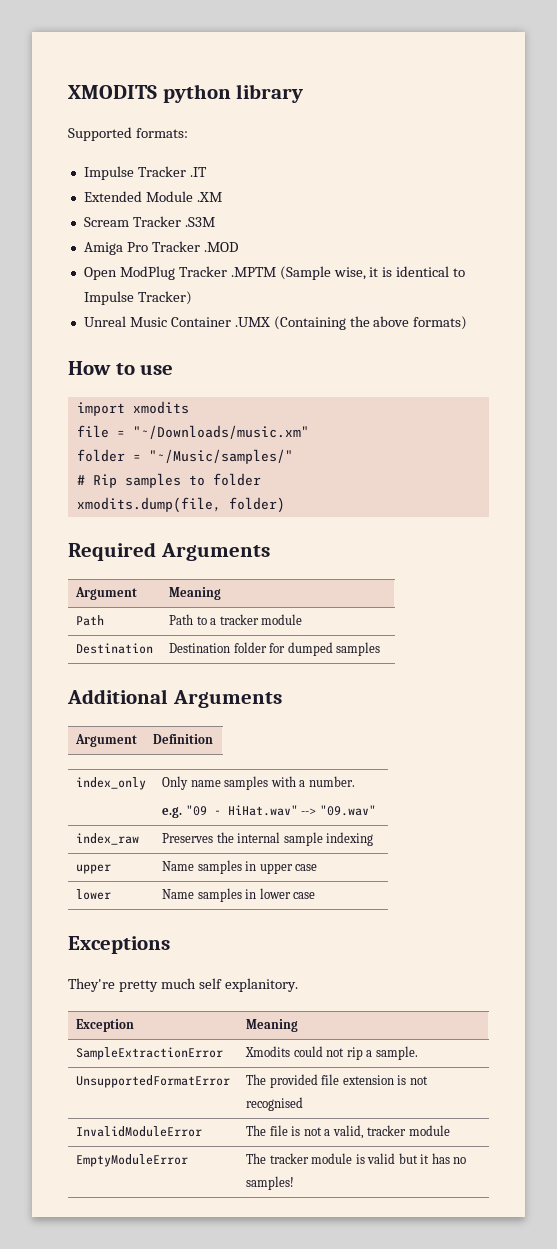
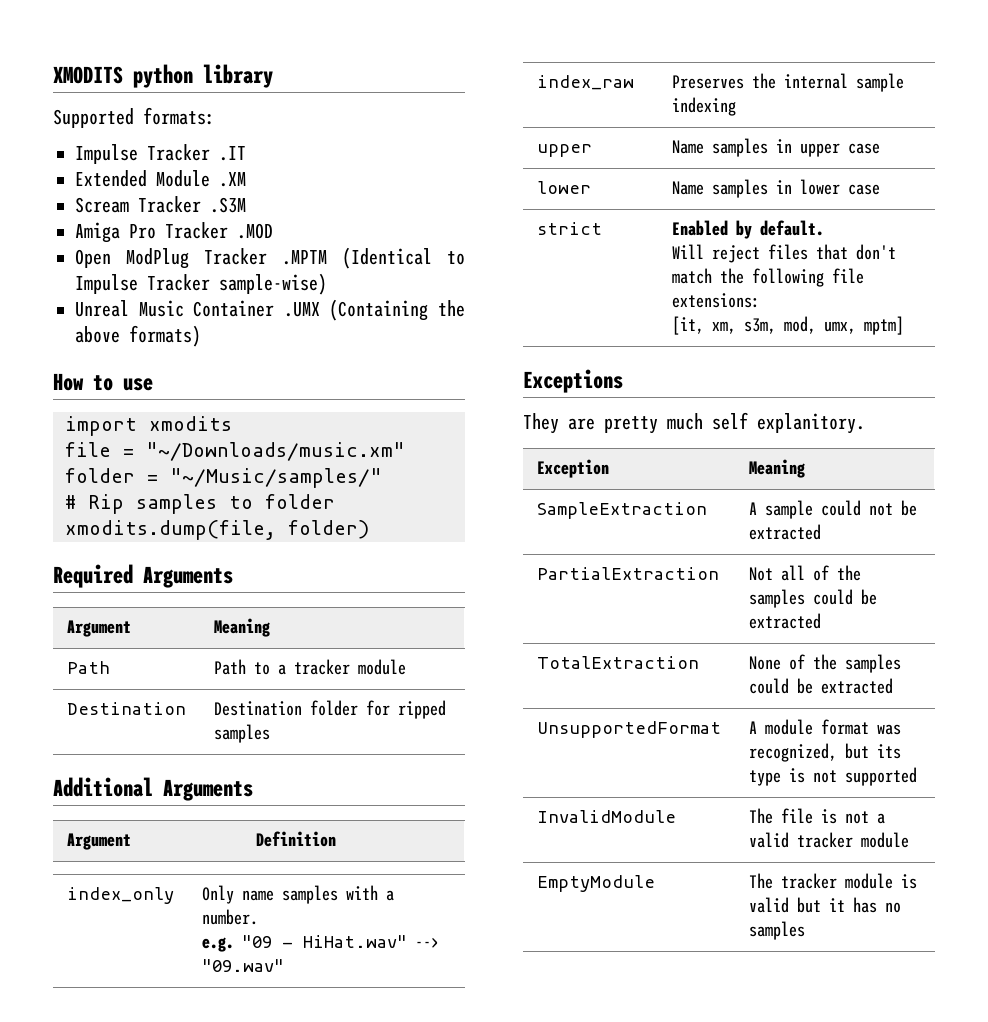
[279,266,466,280] [83,291,192,305] (Sample wise, it is identical to Impulse Tracker) -> [342,247,465,269] [75,273,327,295] (Identical to Impulse Tracker sample-wise)
[287,642,333,656] dumped -> [397,700,446,719] ripped
(316, 895) none -> [536,222,602,235] [671,220,824,239] [671,244,896,263] [671,268,864,287] [671,293,760,308] [671,316,904,335] // strict | Enabled by default. // Will reject files that don't match the following file extensions: // [it, xm, s3m, mod, umx, mptm]
[68,978,115,992] They're -> [523,413,595,434] They are
[75,1047,223,1060] [244,1046,418,1060] [75,1075,230,1088] [245,1074,428,1088] [245,1097,303,1111] [75,1126,202,1137] SampleExtractionError | Xmodits could not rip a sample. // UnsupportedFormatError | The provided file extension is not recognised // InvalidModuleError -> [536,502,707,519] [748,500,917,519] [748,524,821,540] [536,567,719,580] [748,565,861,581] [748,589,877,608] [748,613,821,629] [536,656,699,669] [748,654,901,673] [748,678,893,694] [536,721,721,738] [748,719,901,735] [748,743,901,762] [748,767,917,786] [536,810,676,823] SampleExtraction | A sample could not be extracted // PartialExtraction | Not all of the samples could be extracted // TotalExtraction | None of the samples could be extracted // UnsupportedFormat | A module format was recognized, but its type is not supported // InvalidModule
[332,1125,450,1139] [75,1154,188,1167] valid, tracker module // EmptyModuleError -> [748,832,909,848] [536,875,655,892] valid tracker module // EmptyModule
[245,1176,294,1190] samples! -> [748,921,805,940] samples

